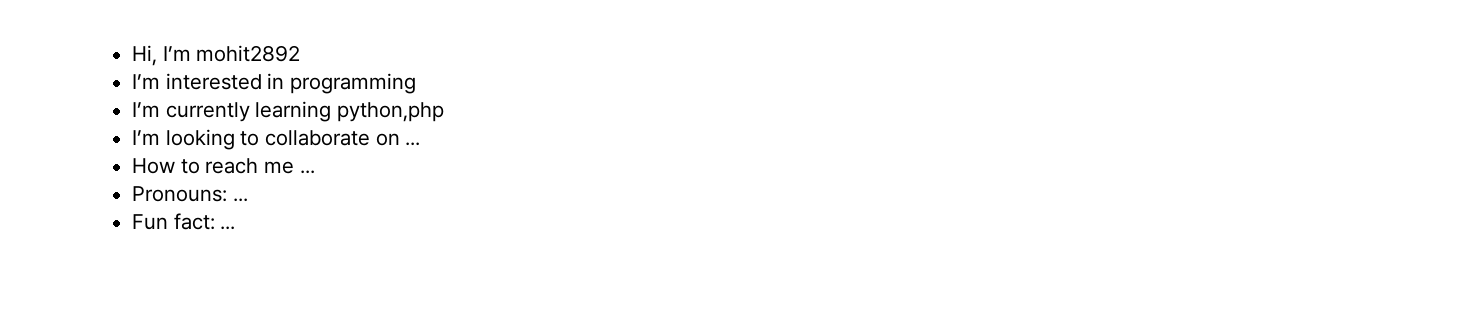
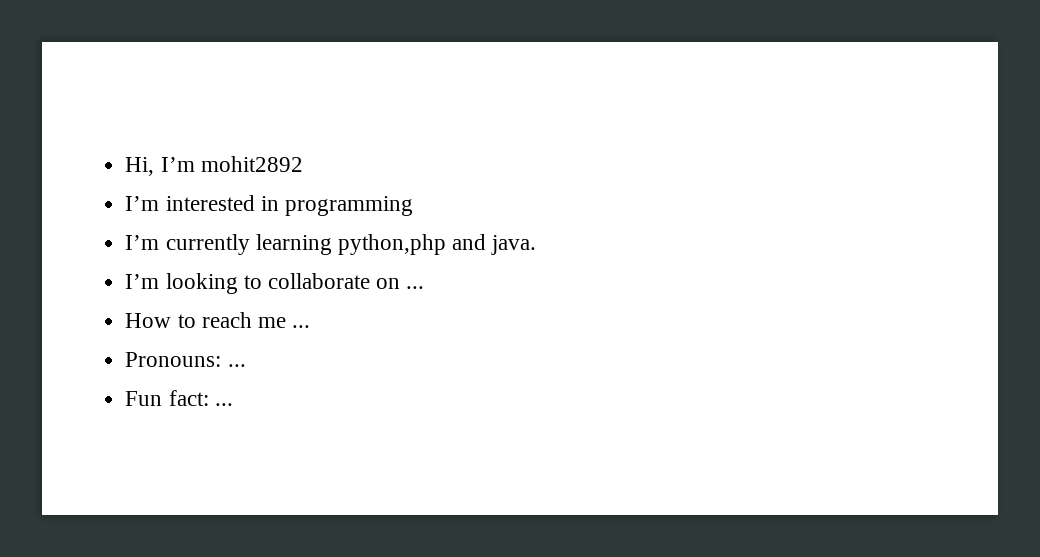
(445, 112) none -> [452,234,537,255] and java.

